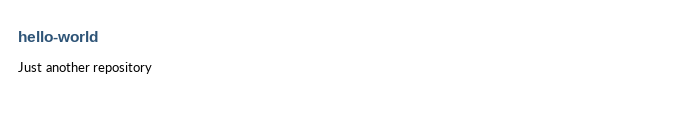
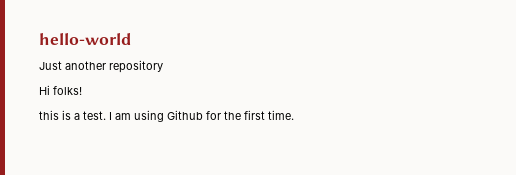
(153, 68) none -> [39,85,82,95] [39,110,294,122] // Hi folks! // this is a test. I am using Github for the first time.

